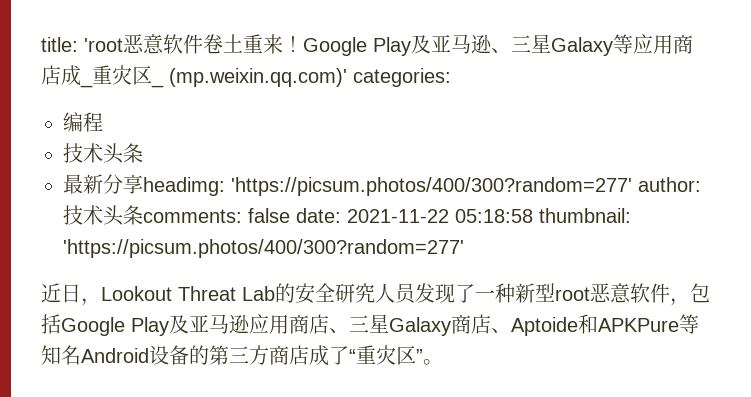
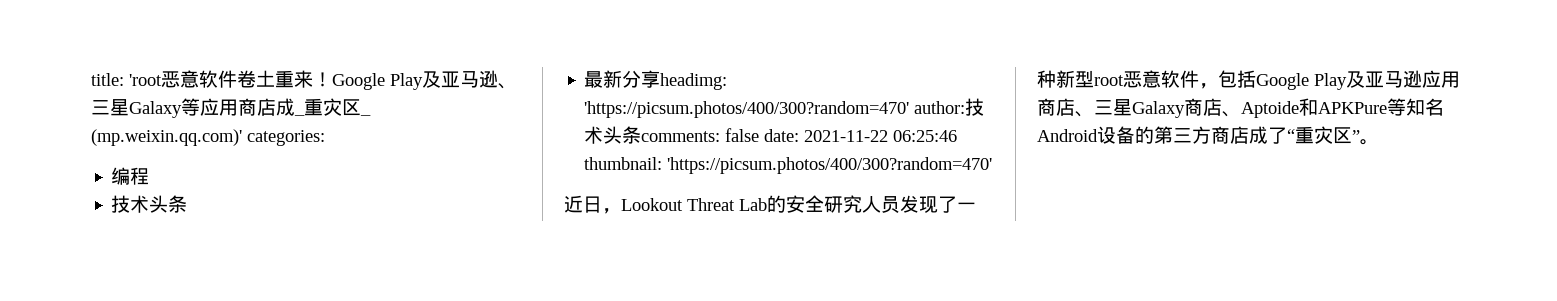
[231,177,632,196] 'https://picsum.photos/400/300?random=277' -> [584,101,910,118] 'https://picsum.photos/400/300?random=470'
[455,208,631,223] [63,239,464,258] 05:18:58 thumbnail: 'https://picsum.photos/400/300?random=277' -> [893,130,958,142] [584,157,993,174] 06:25:46 thumbnail: 'https://picsum.photos/400/300?random=470'

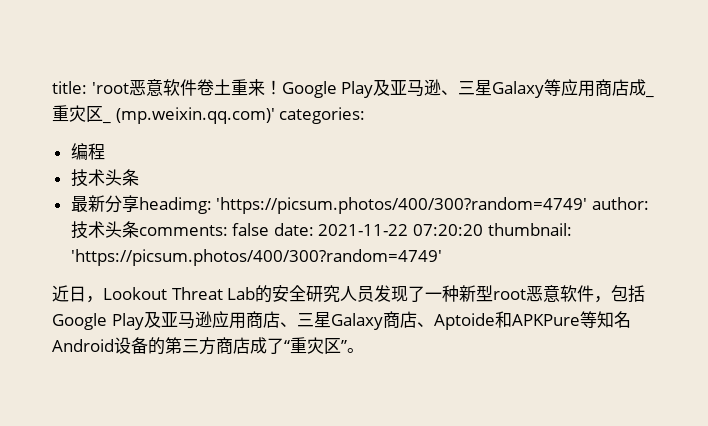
[584,101,910,118] 'https://picsum.photos/400/300?random=470' -> [216,197,588,214] 'https://picsum.photos/400/300?random=4749'
[893,130,958,142] [584,157,993,174] 06:25:46 thumbnail: 'https://picsum.photos/400/300?random=470' -> [413,223,572,236] [70,249,442,266] 07:20:20 thumbnail: 'https://picsum.photos/400/300?random=4749'

